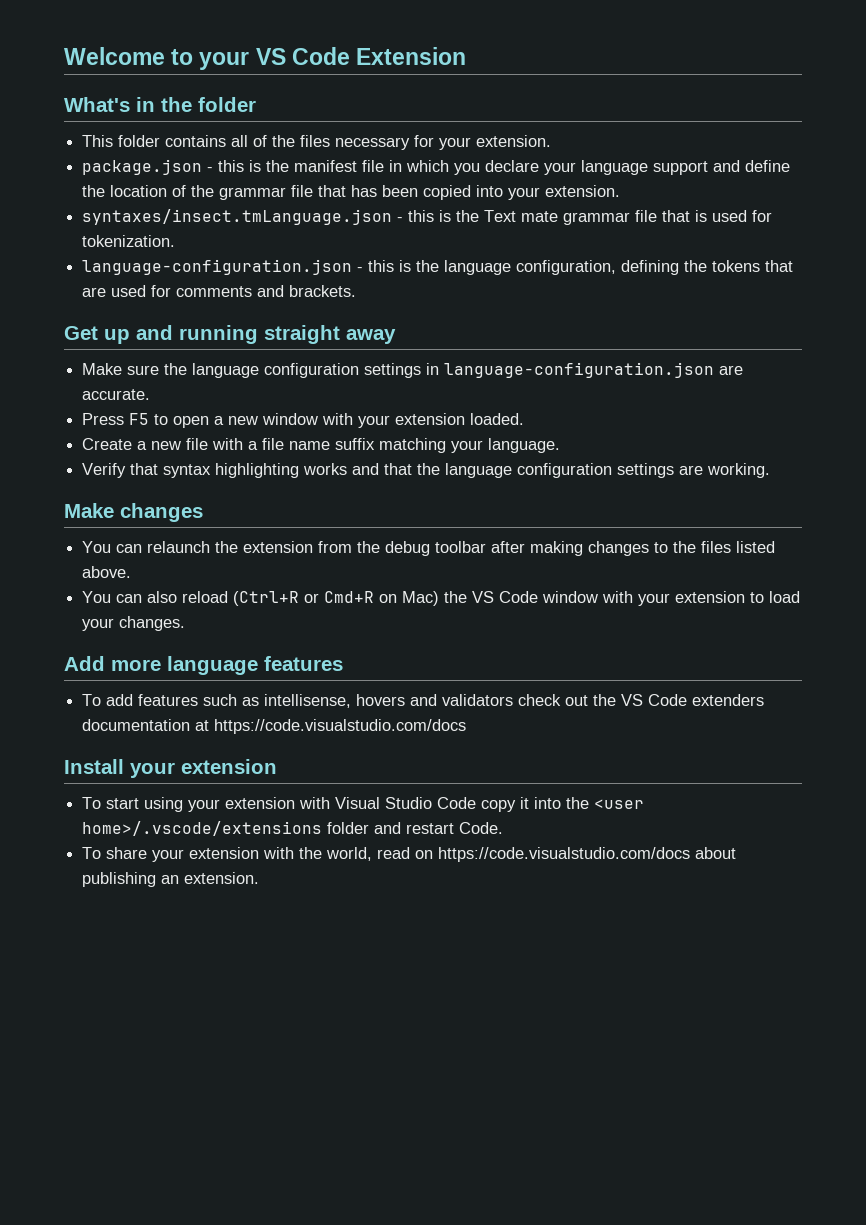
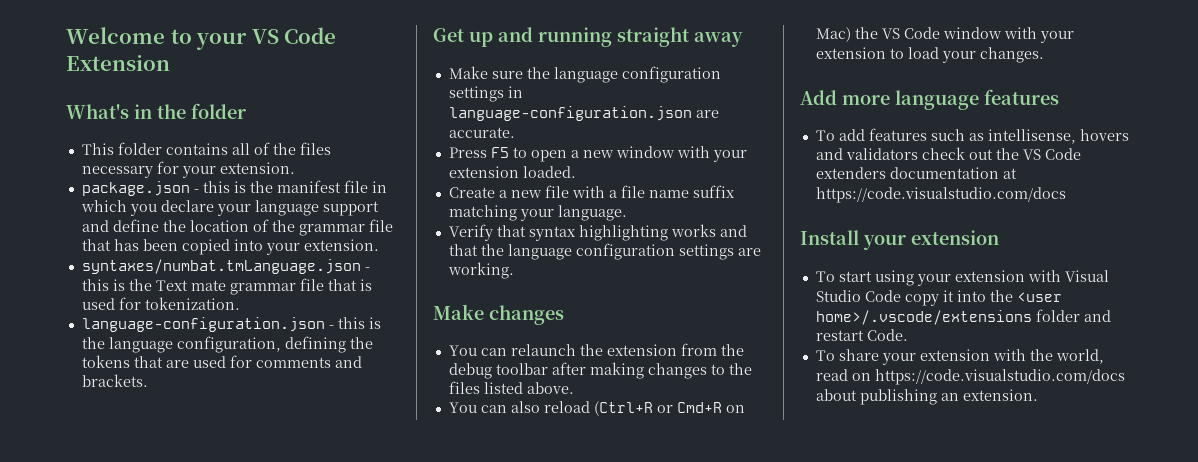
[82,209,393,225] syntaxes/insect.tmLanguage.json -> [81,259,361,274] syntaxes/numbat.tmLanguage.json

